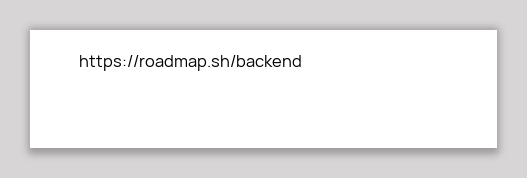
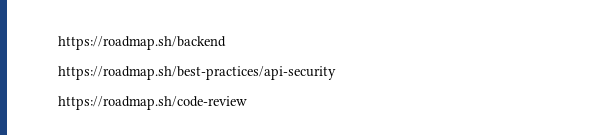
(302, 63) none -> [58,66,336,80] [58,96,247,110] // https://roadmap.sh/best-practices/api-security // https://roadmap.sh/code-review

